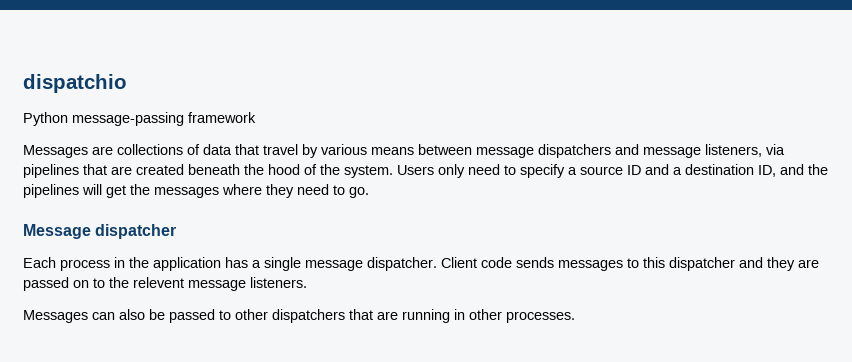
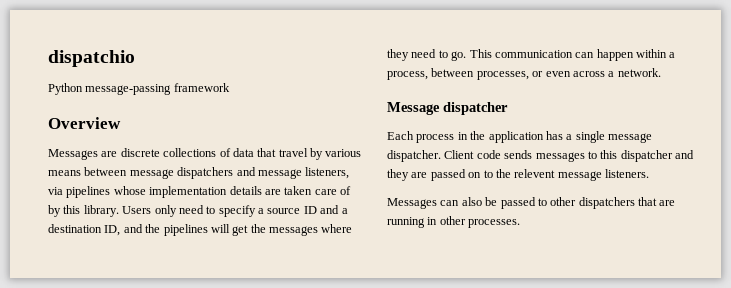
(256, 117) none -> [48,117,121,129] // Overview
(113, 150) none -> [120,148,160,157] discrete
[83,164,393,178] that are created beneath the hood of the system. -> [113,186,351,198] [48,205,119,217] whose implementation details are taken care of by this library.
(369, 192) none -> [469,49,676,61] [387,68,661,80] This communication can happen within a process, between processes, or even across a network.

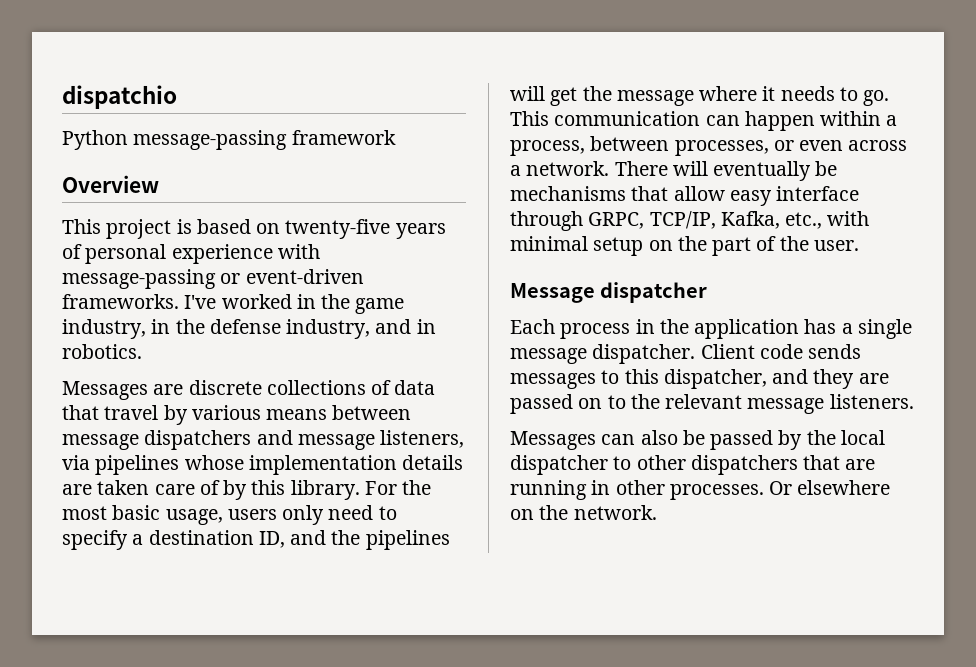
(121, 123) none -> [62,219,446,239] [62,244,320,264] [62,269,364,289] [62,294,405,314] [62,319,436,339] [62,344,142,359] // This project is based on twenty-five years of personal experience with message-passing or event-driven frameworks. I've worked in the game industry, in the defense industry, and in robotics.
[122,206,152,214] Users -> [364,480,432,495] [62,505,277,525] For the most basic usage, users
[267,205,348,214] source ID and a -> (144, 539) none
[269,224,353,236] [387,49,437,61] messages where they need -> [616,86,835,106] message where it needs
(661, 72) none -> [614,161,838,181] [510,186,860,206] [510,211,870,231] [510,236,859,256] There will eventually be mechanisms that allow easy interface through GRPC, TCP/IP, Kafka, etc., with minimal setup on the part of the user.
[620,150,673,162] dispatcher -> [663,369,767,389] dispatcher,
[514,169,556,178] relevent -> [665,394,743,409] relevant
(536, 203) none -> [778,430,885,450] [510,455,608,475] by the local dispatcher
(521, 223) none -> [769,480,891,495] [510,505,657,520] Or elsewhere on the network.

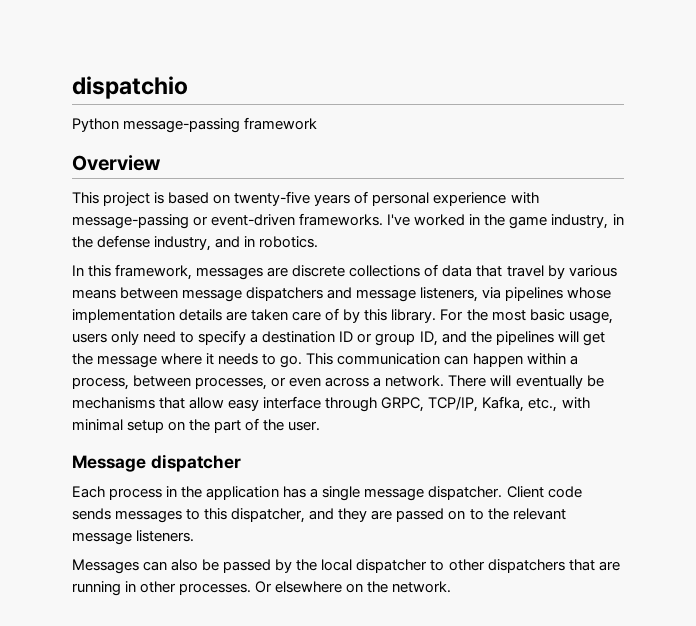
[62,381,148,400] Messages -> [72,264,264,280] In this framework, messages
(254, 537) none -> [339,331,416,346] ID or group

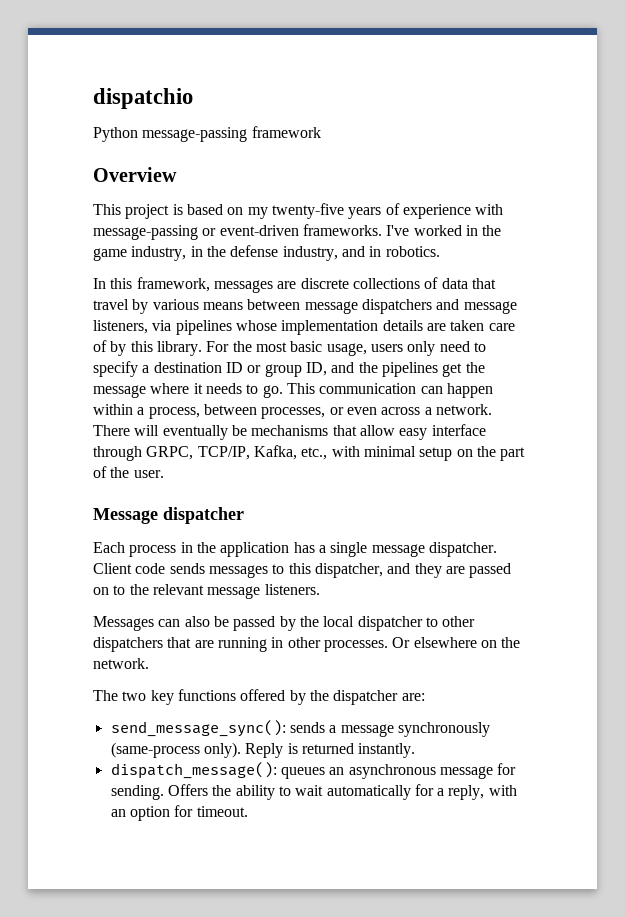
(231, 199) none -> [247,207,268,219] my
[372,192,430,206] personal -> (400, 209) none
[557,331,579,342] will -> (438, 369) none
(452, 587) none -> [93,689,425,705] [110,720,490,737] [110,742,416,758] [110,762,517,779] [110,784,517,800] [110,805,248,821] // The two key functions offered by the dispatcher are: // send_message_sync(): sends a message synchronously (same-process only). Reply is returned instantly. // dispatch_message(): queues an asynchronous message for sending. Offers the ability to wait automatically for a reply, with an option for timeout.

